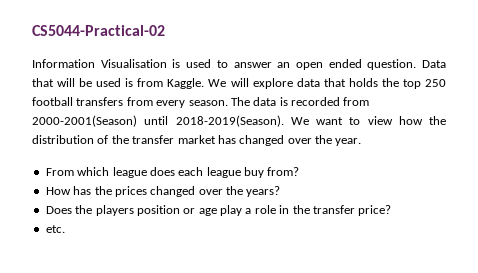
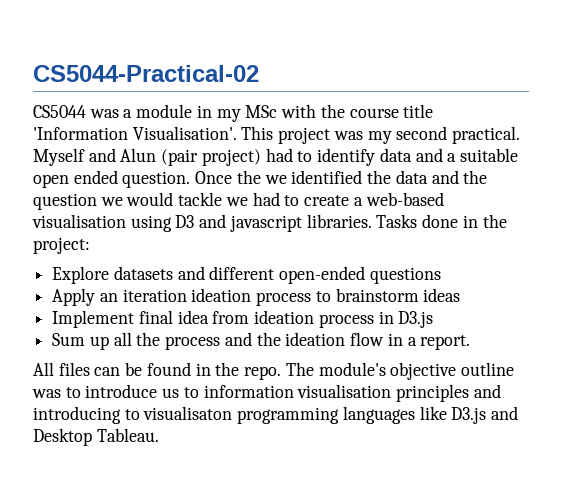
[32,59,446,70] [32,78,446,89] [32,97,370,108] [32,115,446,127] [32,135,362,146] [45,167,300,178] [45,186,281,197] [45,205,392,216] [45,225,65,233] Information Visualisation is used to answer an open ended question. Data that will be used is from Kaggle. We will explore data that holds the top 250 football transfers from every season. The data is recorded from 2000-2001(Season) until 2018-2019(Season). We want to view how the distribution of the transfer market has changed over the year. // From which league does each league buy from? // How has the prices changed over the years? // Does the players position or age play a role in the transfer price? // etc. -> [33,104,434,122] [33,126,521,144] [33,148,518,166] [33,170,488,188] [33,192,444,210] [32,214,507,232] [33,237,90,254] [52,266,441,284] [52,288,461,306] [52,310,434,328] [52,332,471,350] [33,362,514,380] [32,384,501,402] [33,406,519,424] [33,428,159,446] CS5044 was a module in my MSc with the course title 'Information Visualisation'. This project was my second practical. Myself and Alun (pair project) had to identify data and a suitable open ended question. Once the we identified the data and the question we would tackle we had to create a web-based visualisation using D3 and javascript libraries. Tasks done in the project: // Explore datasets and different open-ended questions // Apply an iteration ideation process to brainstorm ideas // Implement final idea from ideation process in D3.js // Sum up all the process and the ideation flow in a report. // All files can be found in the repo. The module's objective outline was to introduce us to information visualisation principles and introducing to visualisaton programming languages like D3.js and Desktop Tableau.

